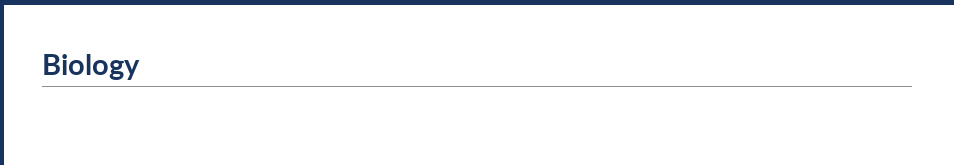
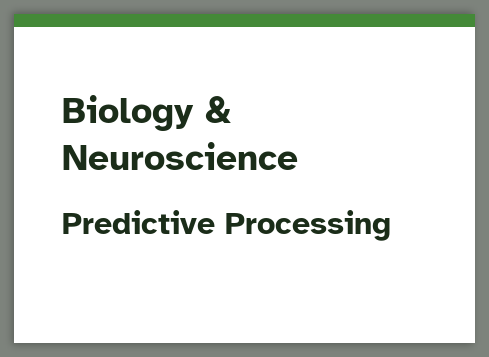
(140, 67) none -> [205,96,231,123] [62,142,298,170] [62,210,391,241] & Neuroscience // Predictive Processing

